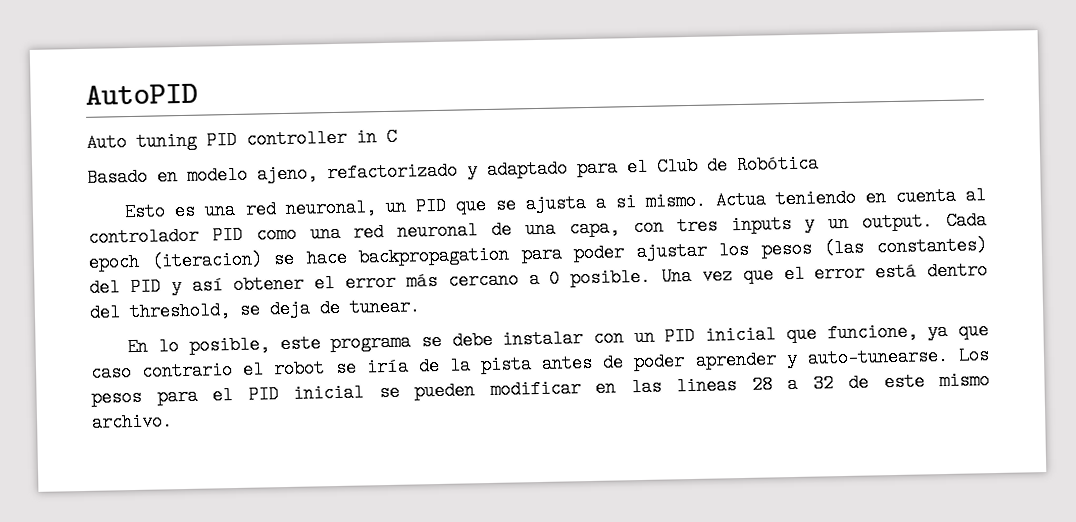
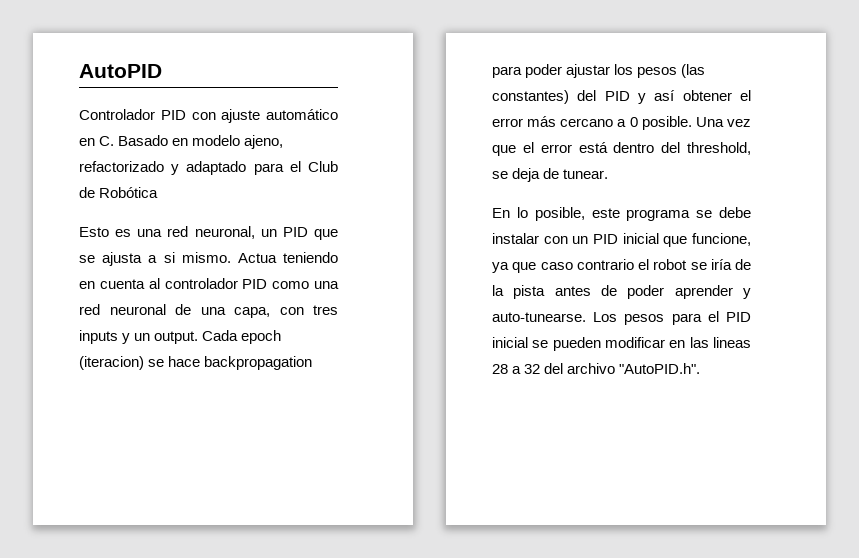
[86,127,397,152] Auto tuning PID controller in C // -> [79,109,338,123] [79,136,115,146] Controlador PID con ajuste automático en C.
[848,371,990,392] [91,412,173,432] de este mismo archivo. -> [544,363,701,374] del archivo "AutoPID.h".

